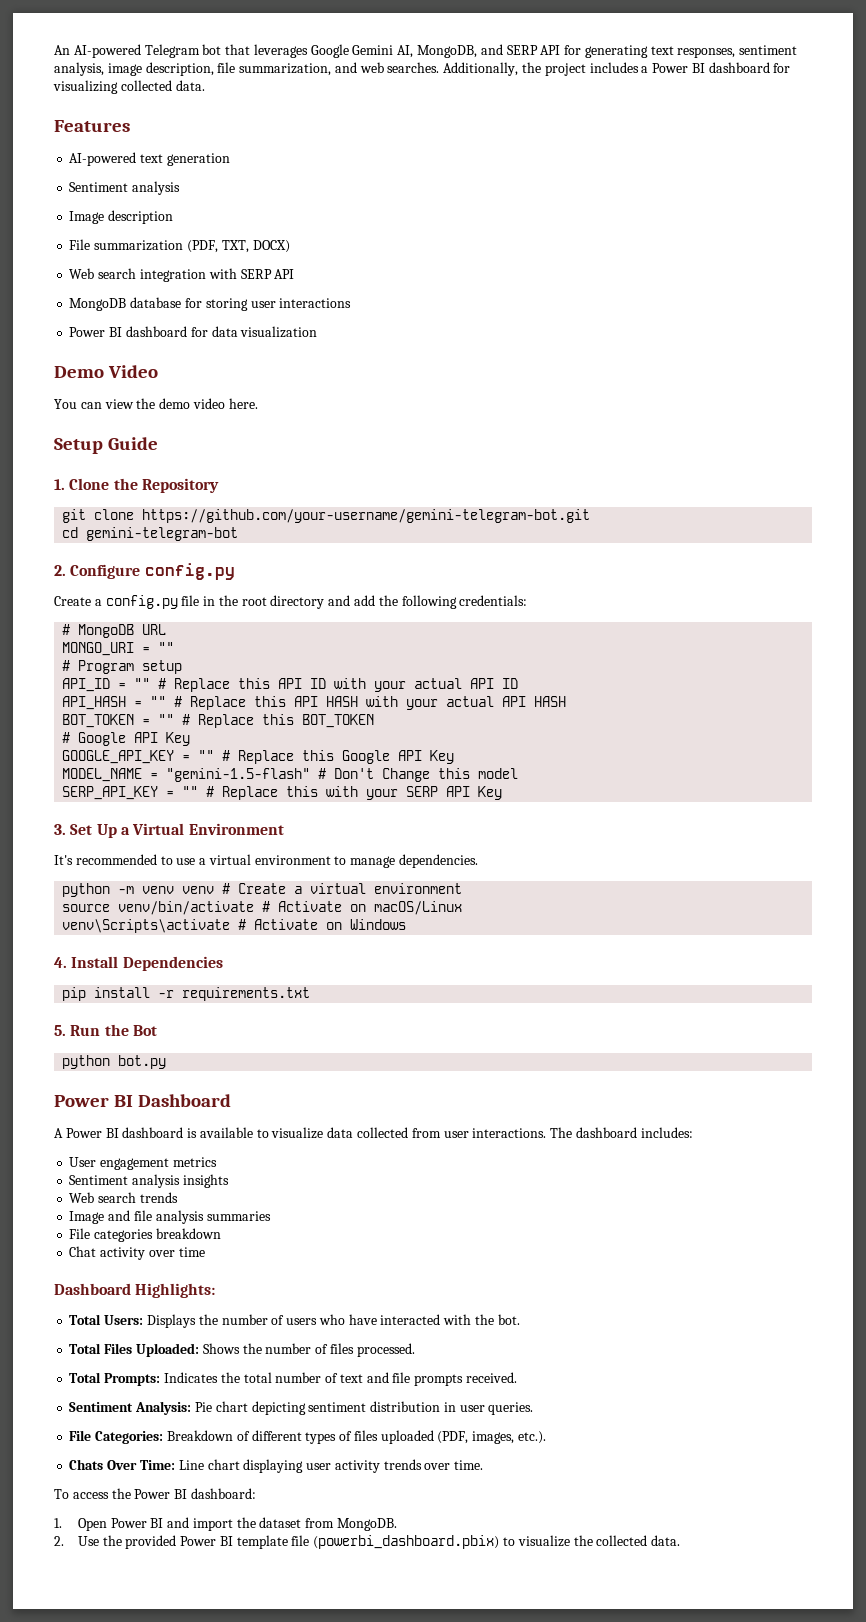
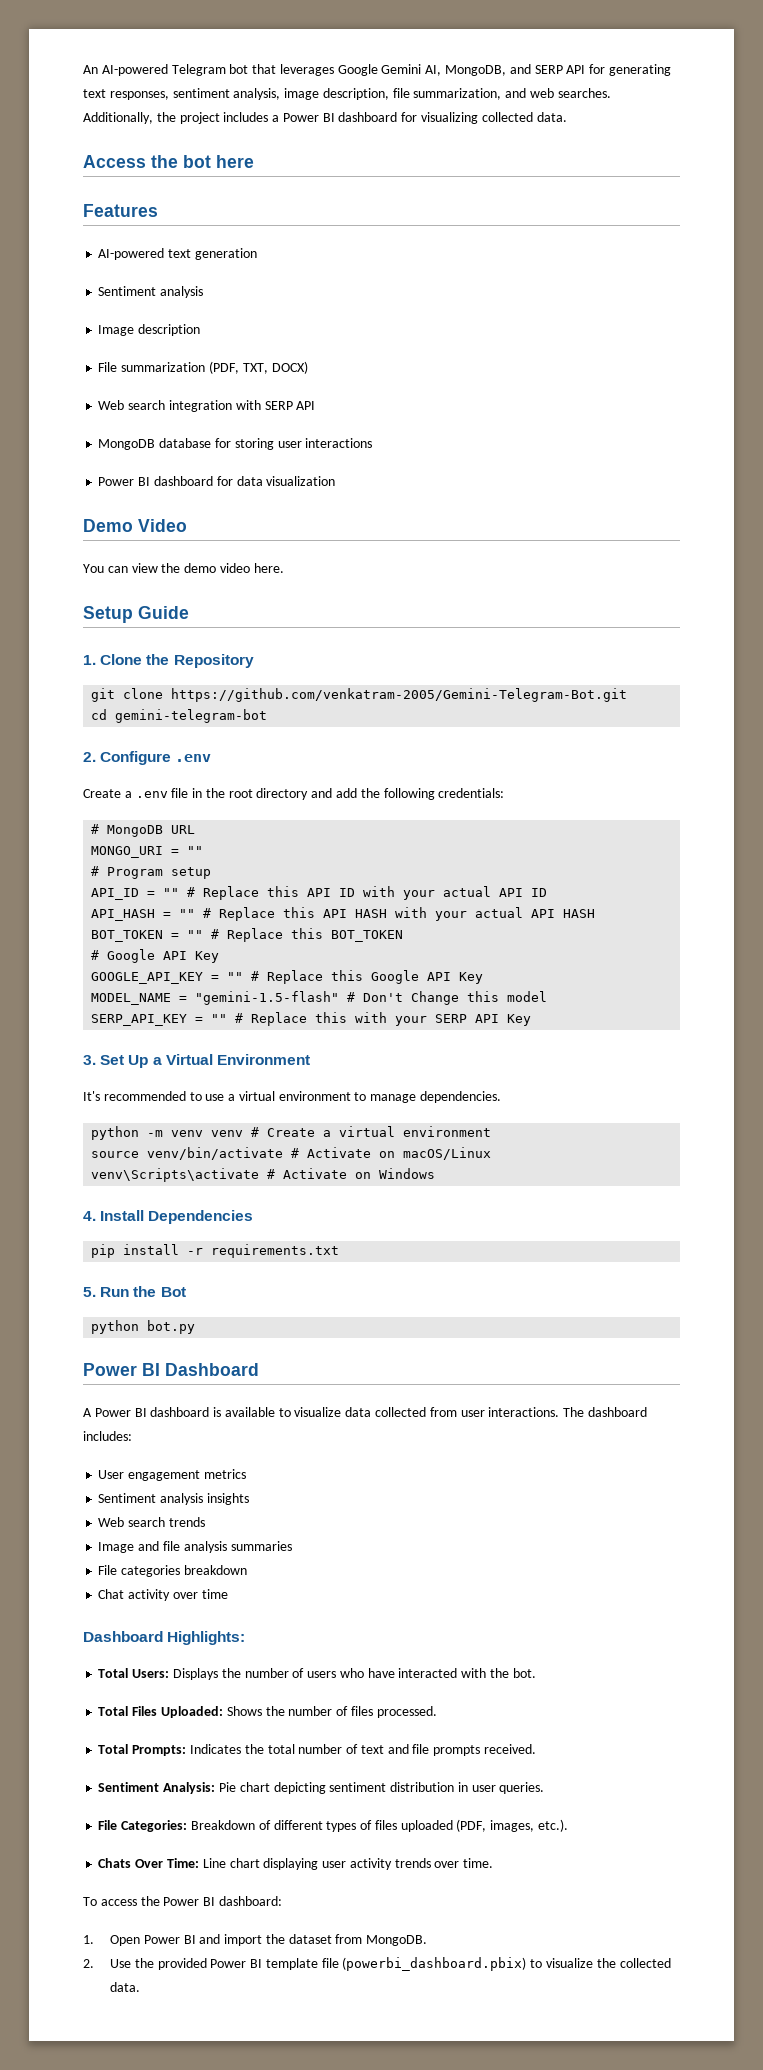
(205, 85) none -> [83,155,254,168] // Access the bot here
[142,509,591,523] https://github.com/your-username/gemini-telegram-bot.git -> [171,688,628,702] https://github.com/venkatram-2005/Gemini-Telegram-Bot.git
[144,563,235,580] [54,595,178,609] config.py // Create a config.py -> [175,754,212,762] [83,789,168,798] .env // Create a .env

